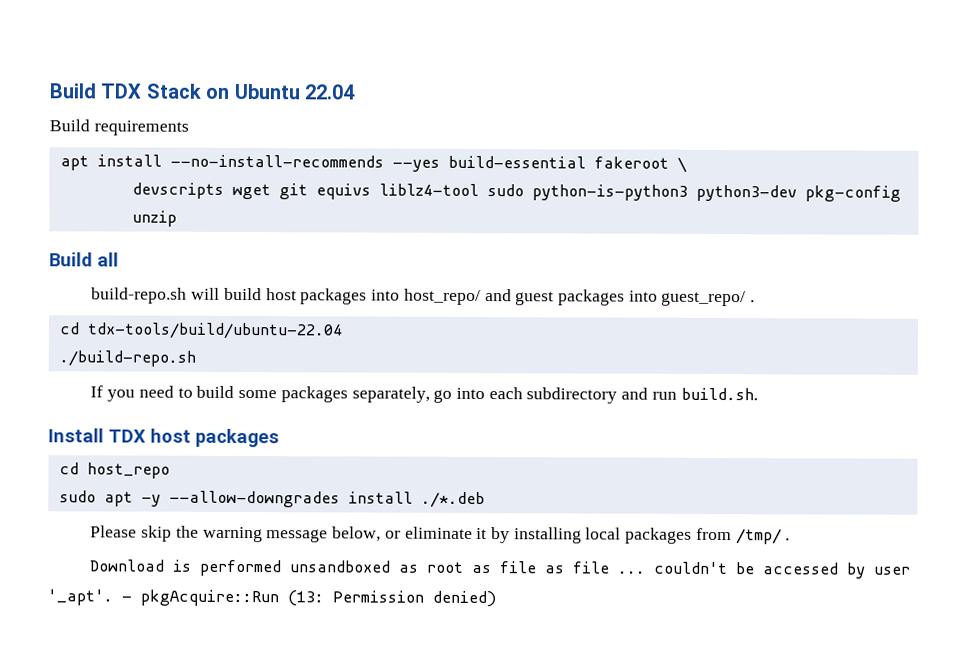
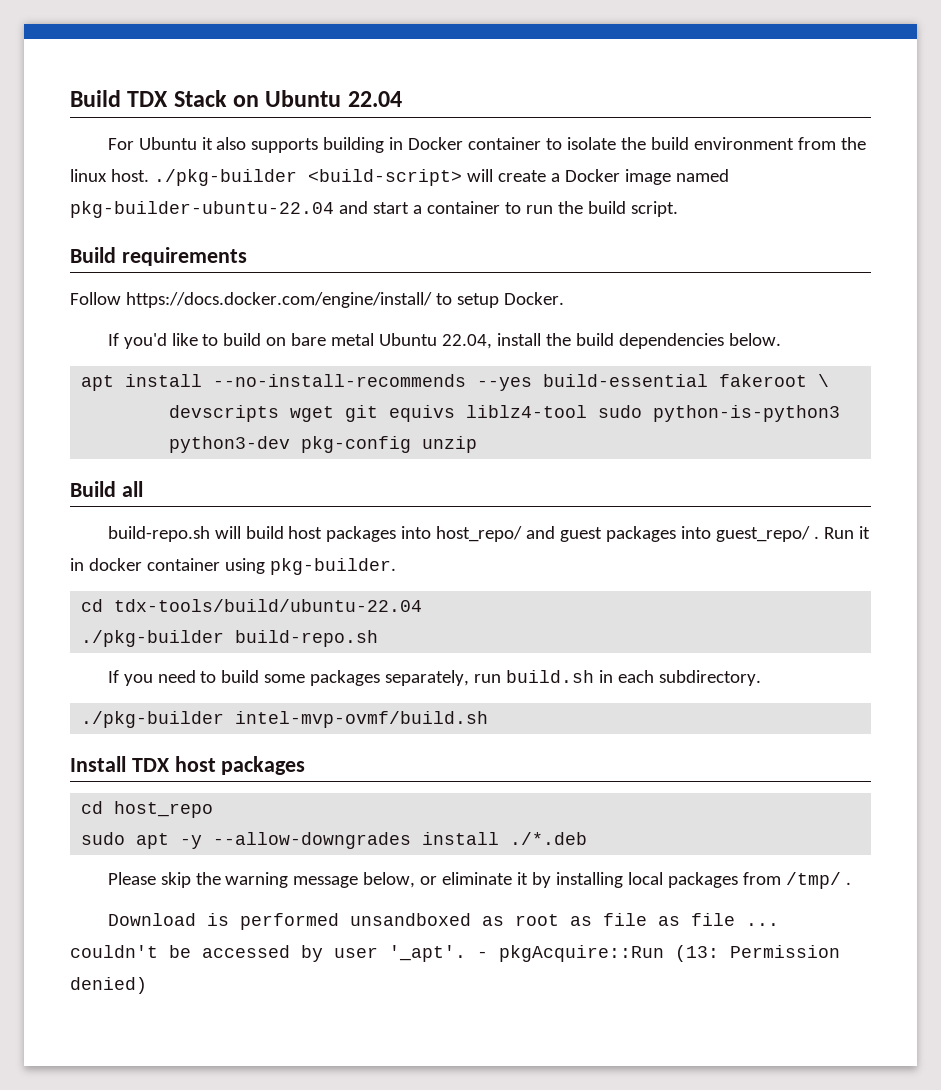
[49,119,189,136] Build requirements -> [107,137,867,153] [70,169,729,186] [70,201,678,218] [70,247,247,266] [70,292,564,308] [107,333,782,349] For Ubuntu it also supports building in Docker container to isolate the build environment from the linux host. ./pkg-builder <build-script> will create a Docker image named pkg-builder-ubuntu-22.04 and start a container to run the build script. // Build requirements // Follow https://docs.docker.com/engine/install/ to setup Docker. // If you'd like to build on bare metal Ubuntu 22.04, install the build dependencies below.
(756, 301) none -> [824,526,871,539] [70,558,396,575] Run it in docker container using pkg-builder.
[58,350,196,367] ./build-repo.sh -> [81,630,379,647] ./pkg-builder build-repo.sh
[433,387,758,404] go into each subdirectory and run build.sh. -> [474,670,762,686] [81,711,489,728] run build.sh in each subdirectory. // ./pkg-builder intel-mvp-ovmf/build.sh

